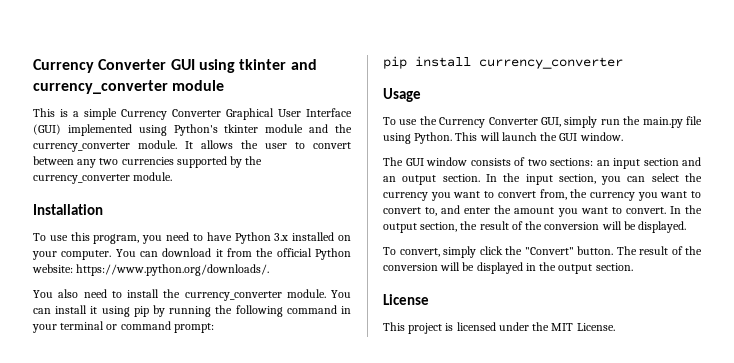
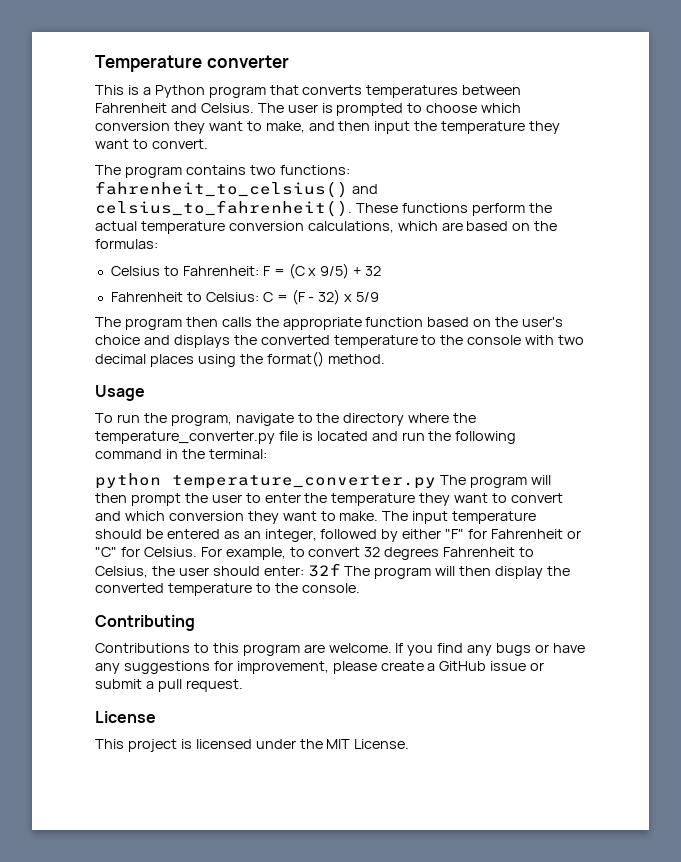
[33,59,317,73] [33,80,225,94] [33,108,352,120] [33,124,352,136] [33,140,351,152] [33,156,263,168] [33,172,173,184] [33,204,103,215] [33,232,351,244] [32,248,351,260] [32,264,270,276] [33,289,351,301] [33,305,351,317] [32,321,214,333] [383,56,623,69] [383,88,421,102] [383,116,702,128] [383,132,623,144] [383,157,701,169] [383,173,702,185] [383,189,701,201] [383,205,702,217] [383,221,687,233] [383,246,702,258] [383,262,633,274] Currency Converter GUI using tkinter and currency_converter module // This is a simple Currency Converter Graphical User Interface (GUI) implemented using Python's tkinter module and the currency_converter module. It allows the user to convert between any two currencies supported by the currency_converter module. // Installation // To use this program, you need to have Python 3.x installed on your computer. You can download it from the official Python website: https://www.python.org/downloads/. // You also need to install the currency_converter module. You can install it using pip by running the following command in your terminal or command prompt: // pip install currency_converter // Usage // To use the Currency Converter GUI, simply run the main.py file using Python. This will launch the GUI window. // The GUI window consists of two sections: an input section and an output section. In the input section, you can select the currency you want to convert from, the currency you want to convert to, and enter the amount you want to convert. In the output section, the result of the conversion will be displayed. // To convert, simply click the "Convert" button. The result of the conversion will be displayed in the output section. -> [95,55,289,72] [95,85,522,98] [95,103,522,116] [95,121,561,134] [95,139,208,149] [95,165,350,178] [95,181,378,198] [95,200,552,217] [95,221,558,234] [95,239,158,249] [110,263,382,279] [110,289,380,305] [95,317,564,330] [95,335,585,348] [95,351,385,367] [95,385,145,401] [95,413,477,426] [95,431,517,444] [95,449,267,459] [95,473,551,489] [95,493,564,506] [95,511,537,524] [95,529,581,542] [95,547,535,560] [95,563,571,579] [95,583,360,596] [95,615,195,631] [95,643,585,656] [95,661,545,674] [95,679,243,692] Temperature converter // This is a Python program that converts temperatures between Fahrenheit and Celsius. The user is prompted to choose which conversion they want to make, and then input the temperature they want to convert. // The program contains two functions: fahrenheit_to_celsius() and celsius_to_fahrenheit(). These functions perform the actual temperature conversion calculations, which are based on the formulas: // Celsius to Fahrenheit: F = (C x 9/5) + 32 // Fahrenheit to Celsius: C = (F - 32) x 5/9 // The program then calls the appropriate function based on the user's choice and displays the converted temperature to the console with two decimal places using the format() method. // Usage // To run the program, navigate to the directory where the temperature_converter.py file is located and run the following command in the terminal: // python temperature_converter.py The program will then prompt the user to enter the temperature they want to convert and which conversion they want to make. The input temperature should be entered as an integer, followed by either "F" for Fahrenheit or "C" for Celsius. For example, to convert 32 degrees Fahrenheit to Celsius, the user should enter: 32f The program will then display the converted temperature to the console. // Contributing // Contributions to this program are welcome. If you find any bugs or have any suggestions for improvement, please create a GitHub issue or submit a pull request.

